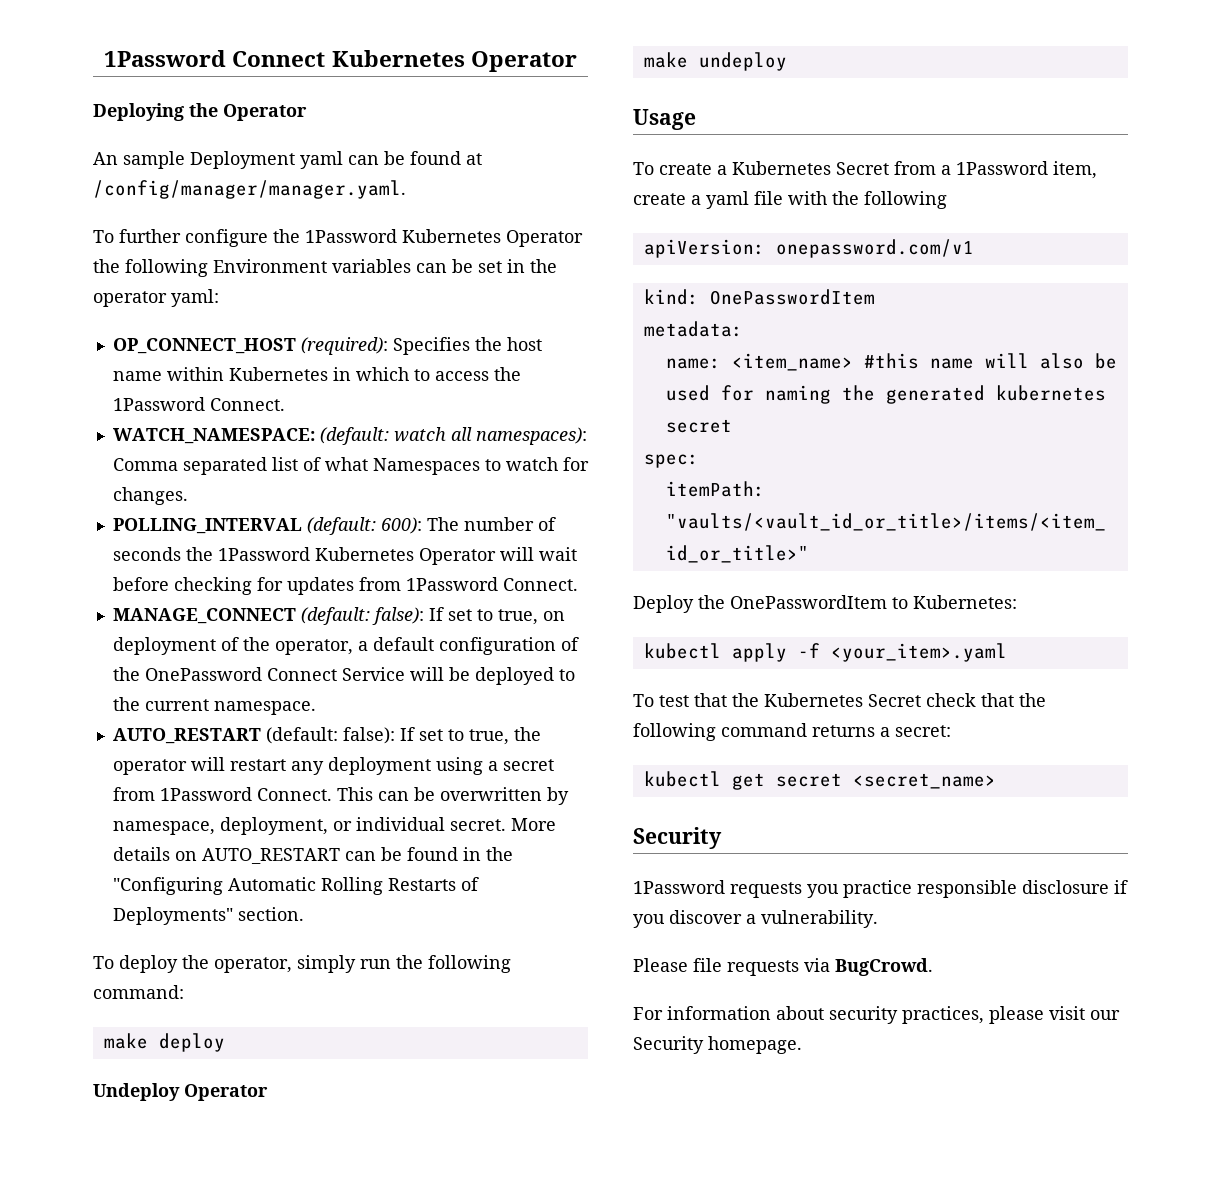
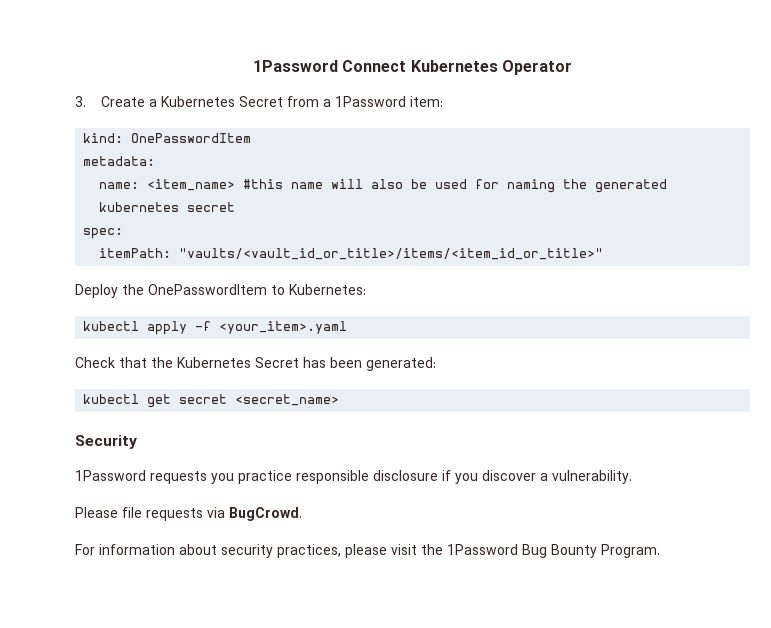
[93,103,307,121] [93,151,482,169] [93,180,406,199] [93,229,583,247] [93,259,557,277] [93,289,219,307] [112,337,542,355] [112,367,521,381] [112,397,285,411] [112,427,587,445] [112,457,589,475] [112,487,188,505] [112,517,556,535] [112,547,577,565] [112,577,578,595] [112,607,565,625] [112,637,579,655] [112,667,575,685] [112,697,316,715] [112,727,541,745] [112,757,554,775] [112,787,569,805] [112,817,556,835] [112,847,513,864] [112,877,479,895] [112,907,304,925] [93,955,511,973] [93,985,184,999] [103,1033,225,1052] [93,1083,268,1101] [643,52,787,71] [633,109,696,130] [633,162,712,175] Deploying the Operator // An sample Deployment yaml can be found at /config/manager/manager.yaml. // To further configure the 1Password Kubernetes Operator the following Environment variables can be set in the operator yaml: // OP_CONNECT_HOST (required): Specifies the host name within Kubernetes in which to access the 1Password Connect. // WATCH_NAMESPACE: (default: watch all namespaces): Comma separated list of what Namespaces to watch for changes. // POLLING_INTERVAL (default: 600): The number of seconds the 1Password Kubernetes Operator will wait before checking for updates from 1Password Connect. // MANAGE_CONNECT (default: false): If set to true, on deployment of the operator, a default configuration of the OnePassword Connect Service will be deployed to the current namespace. // AUTO_RESTART (default: false): If set to true, the operator will restart any deployment using a secret from 1Password Connect. This can be overwritten by namespace, deployment, or individual secret. More details on AUTO_RESTART can be found in the "Configuring Automatic Rolling Restarts of Deployments" section. // To deploy the operator, simply run the following command: // make deploy // Undeploy Operator // make undeploy // Usage // To create -> [75,96,146,107] 3. Create
[1053,161,1097,179] [633,191,947,209] [643,239,974,258] item, create a yaml file with the following // apiVersion: onepassword.com/v1 -> [410,96,444,107] item:
[633,694,689,707] To test -> [75,357,115,368] Check
[926,693,1046,707] [633,723,951,741] check that the following command returns a secret: -> [303,357,436,371] has been generated:
[1090,1010,1120,1020] [633,1036,802,1054] our Security homepage. -> [421,544,660,558] the 1Password Bug Bounty Program.

